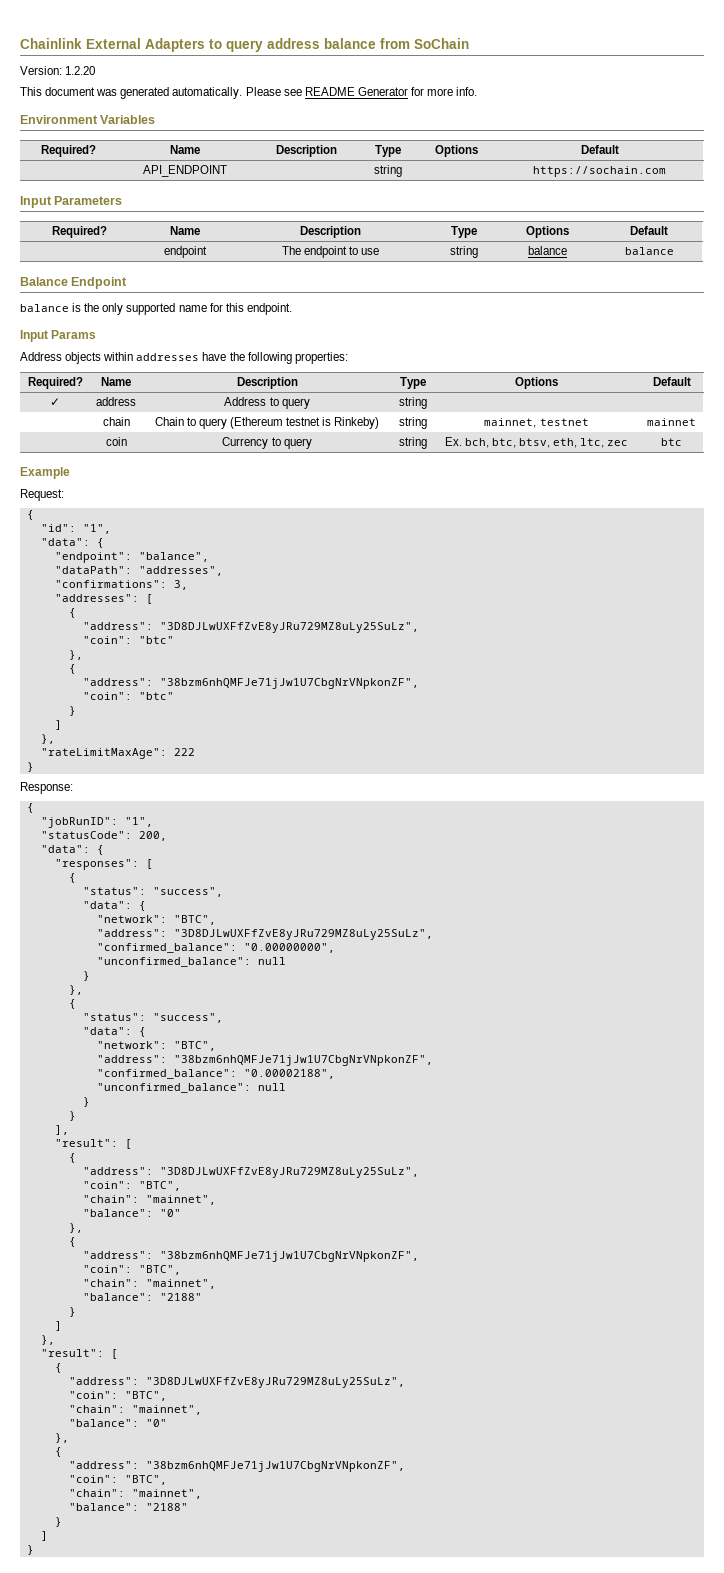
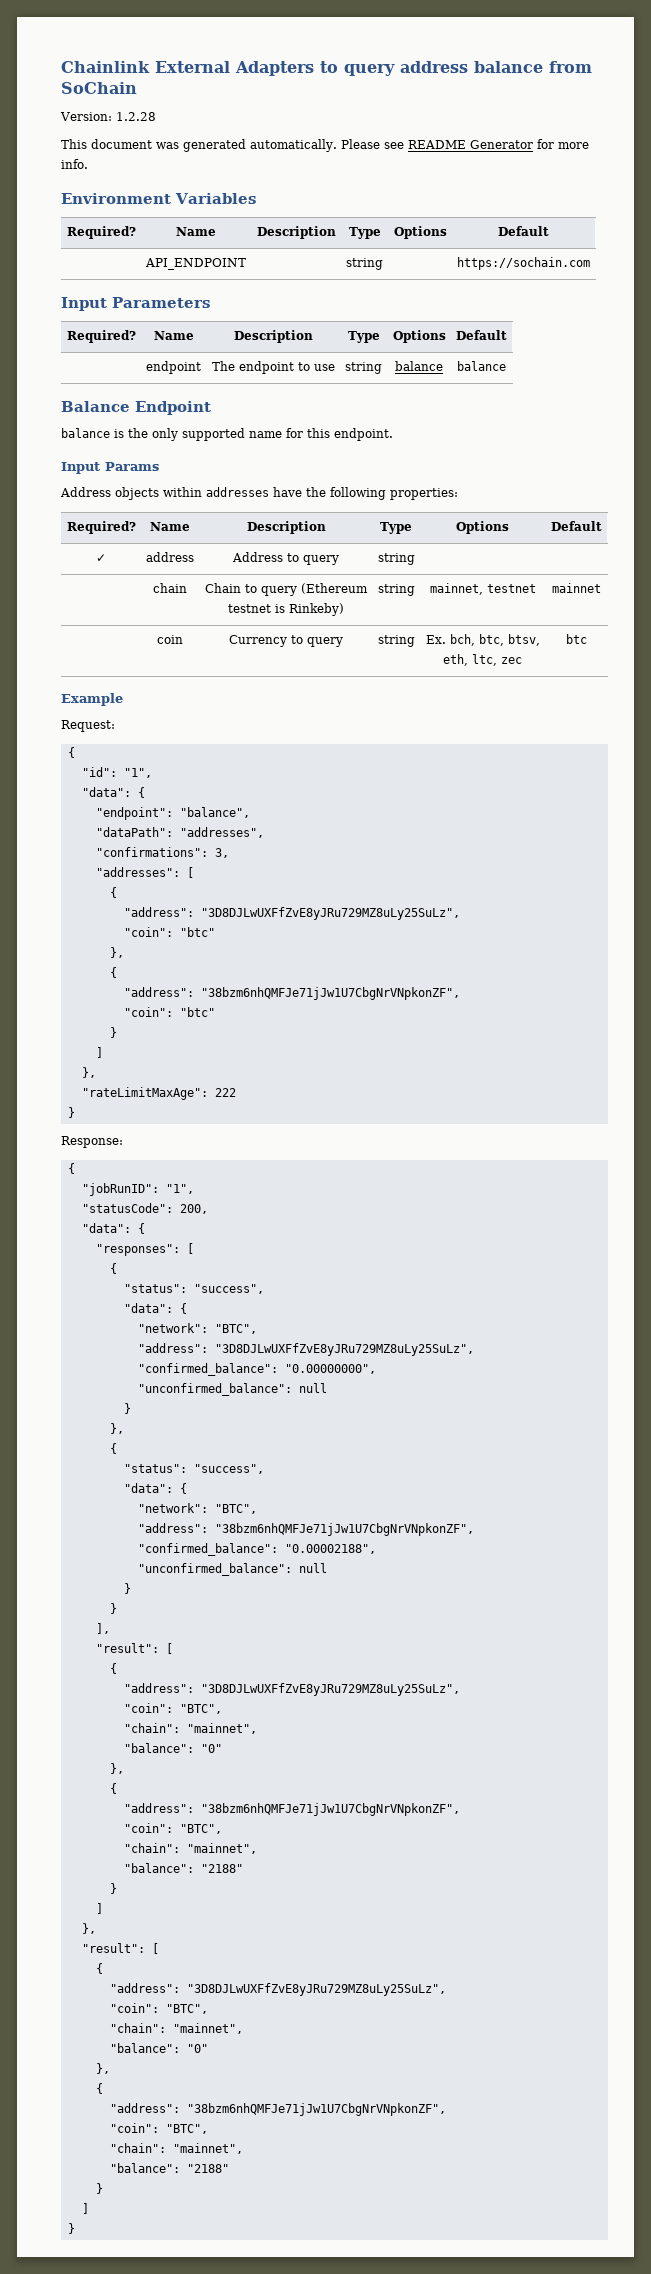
[65,66,96,75] 1.2.20 -> [115,112,156,121] 1.2.28

